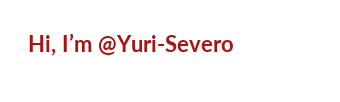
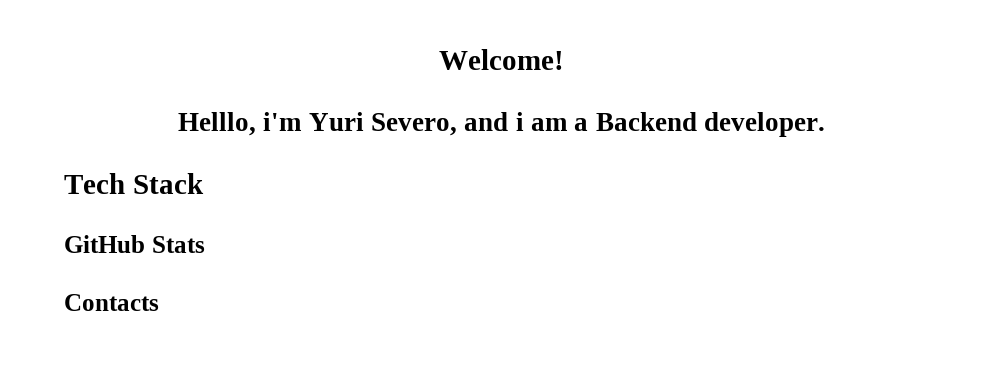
[28,33,234,56] Hi, I’m @Yuri-Severo -> [439,49,564,70] [178,112,825,137] [64,173,204,194] [64,235,205,253] [64,294,159,311] Welcome! // Helllo, i'm Yuri Severo, and i am a Backend developer. // Tech Stack // GitHub Stats // Contacts

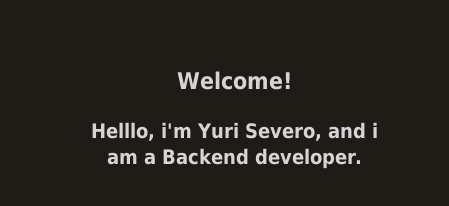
[64,173,204,194] [64,235,205,253] [64,294,159,311] // Tech Stack // GitHub Stats // Contacts -> (363, 158) none

